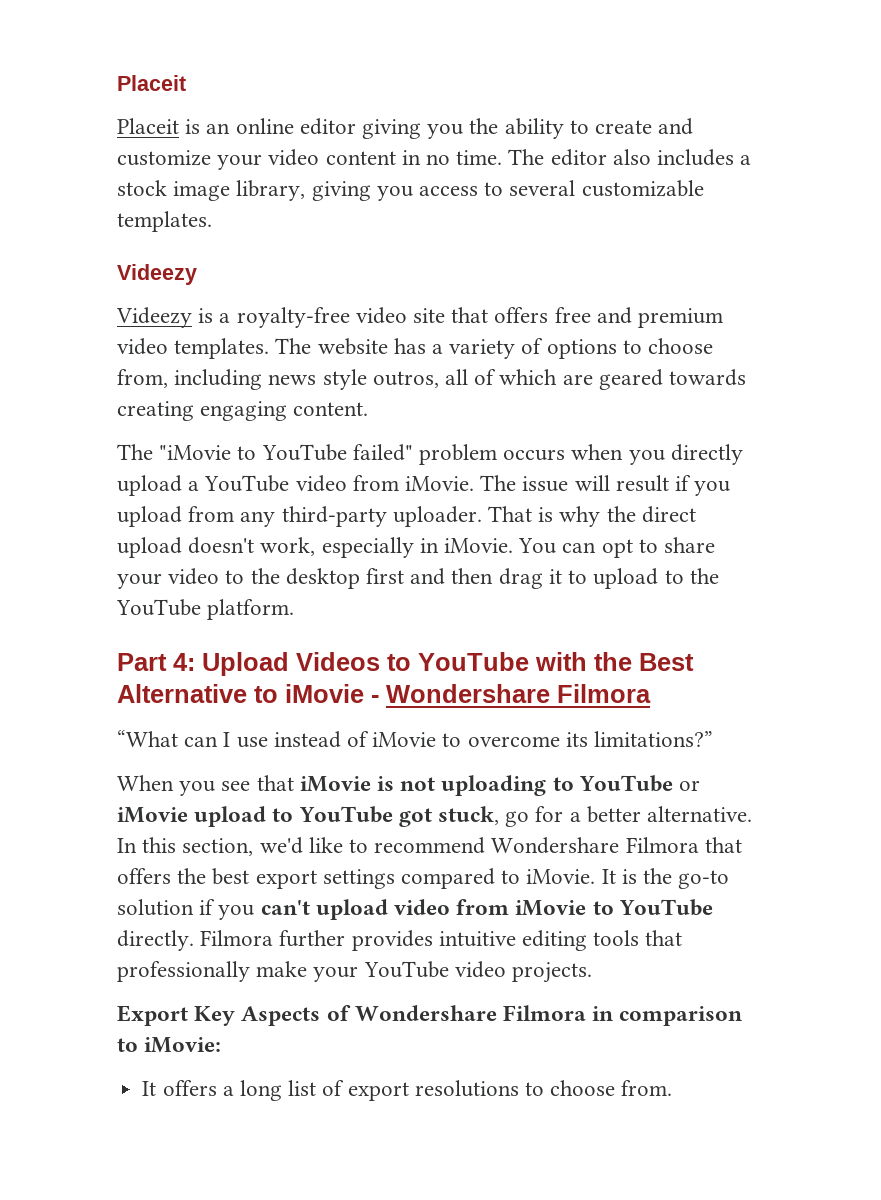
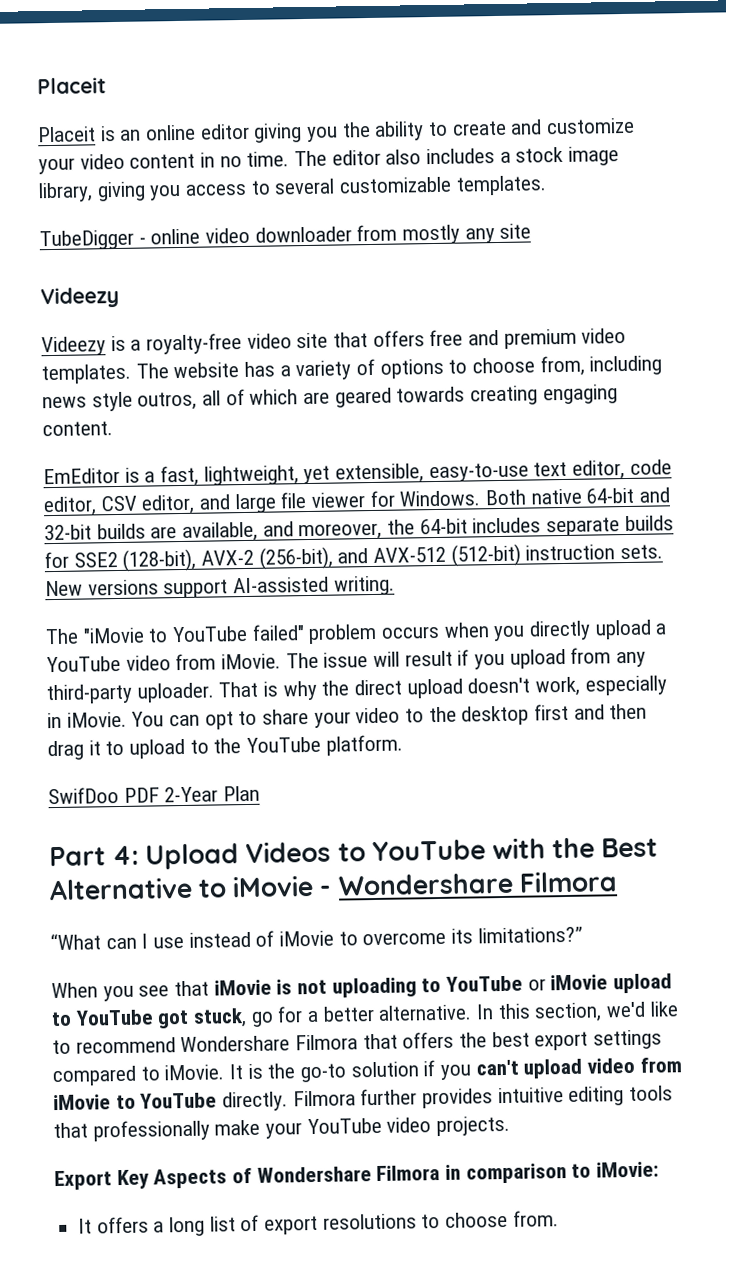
(212, 221) none -> [39,223,532,251] // TubeDigger - online video downloader from mostly any site
(369, 409) none -> [43,459,672,487] [43,487,671,517] [44,515,674,542] [44,543,664,572] [45,575,395,599] // EmEditor is a fast, lightweight, yet extensible, easy-to-use text editor, code editor, CSV editor, and large file viewer for Windows. Both native 64-bit and 32-bit builds are available, and moreover, the 64-bit includes separate builds for SSE2 (128-bit), AVX-2 (256-bit), and AVX-512 (512-bit) instruction sets. New versions support AI-assisted writing.
(295, 609) none -> [48,785,261,805] // SwifDoo PDF 2-Year Plan

